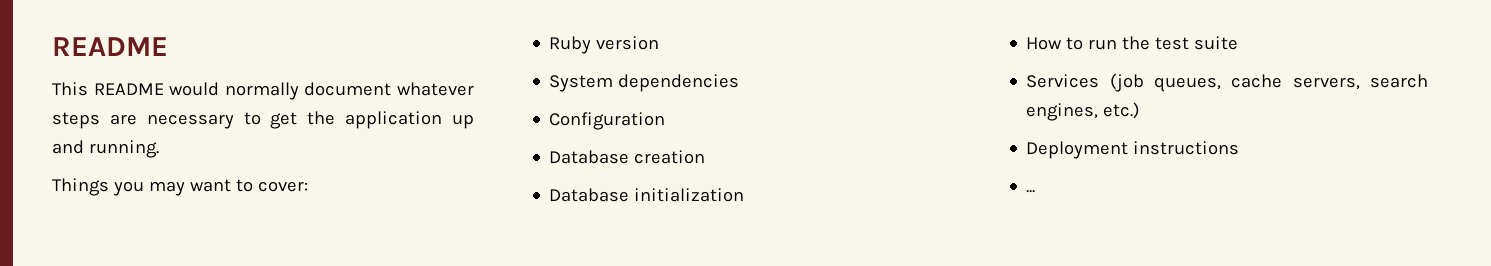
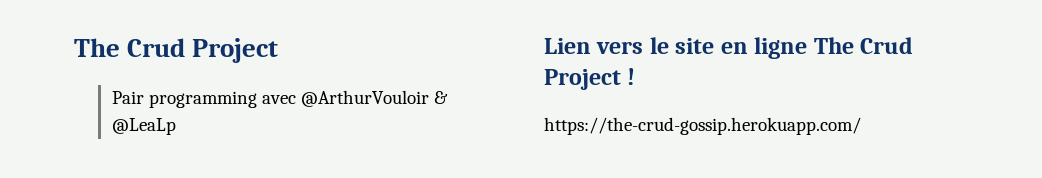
[52,37,168,56] [52,82,474,100] [52,111,474,129] [52,140,159,158] [52,178,308,196] [549,36,660,54] [549,74,740,92] [549,112,666,130] [549,150,706,164] [549,188,745,202] [1026,36,1239,50] [1026,73,1428,92] [1026,102,1141,121] [1026,141,1240,159] [1026,190,1036,193] README // This README would normally document whatever steps are necessary to get the application up and running. // Things you may want to cover: // Ruby version // System dependencies // Configuration // Database creation // Database initialization // How to run the test suite // Services (job queues, cache servers, search engines, etc.) // Deployment instructions // ... -> [74,38,279,63] [111,90,449,108] [111,118,176,135] [544,37,914,59] [544,68,636,90] [544,117,861,135] The Crud Project // Pair programming avec @ArthurVouloir & @LeaLp // Lien vers le site en ligne The Crud Project ! // https://the-crud-gossip.herokuapp.com/

